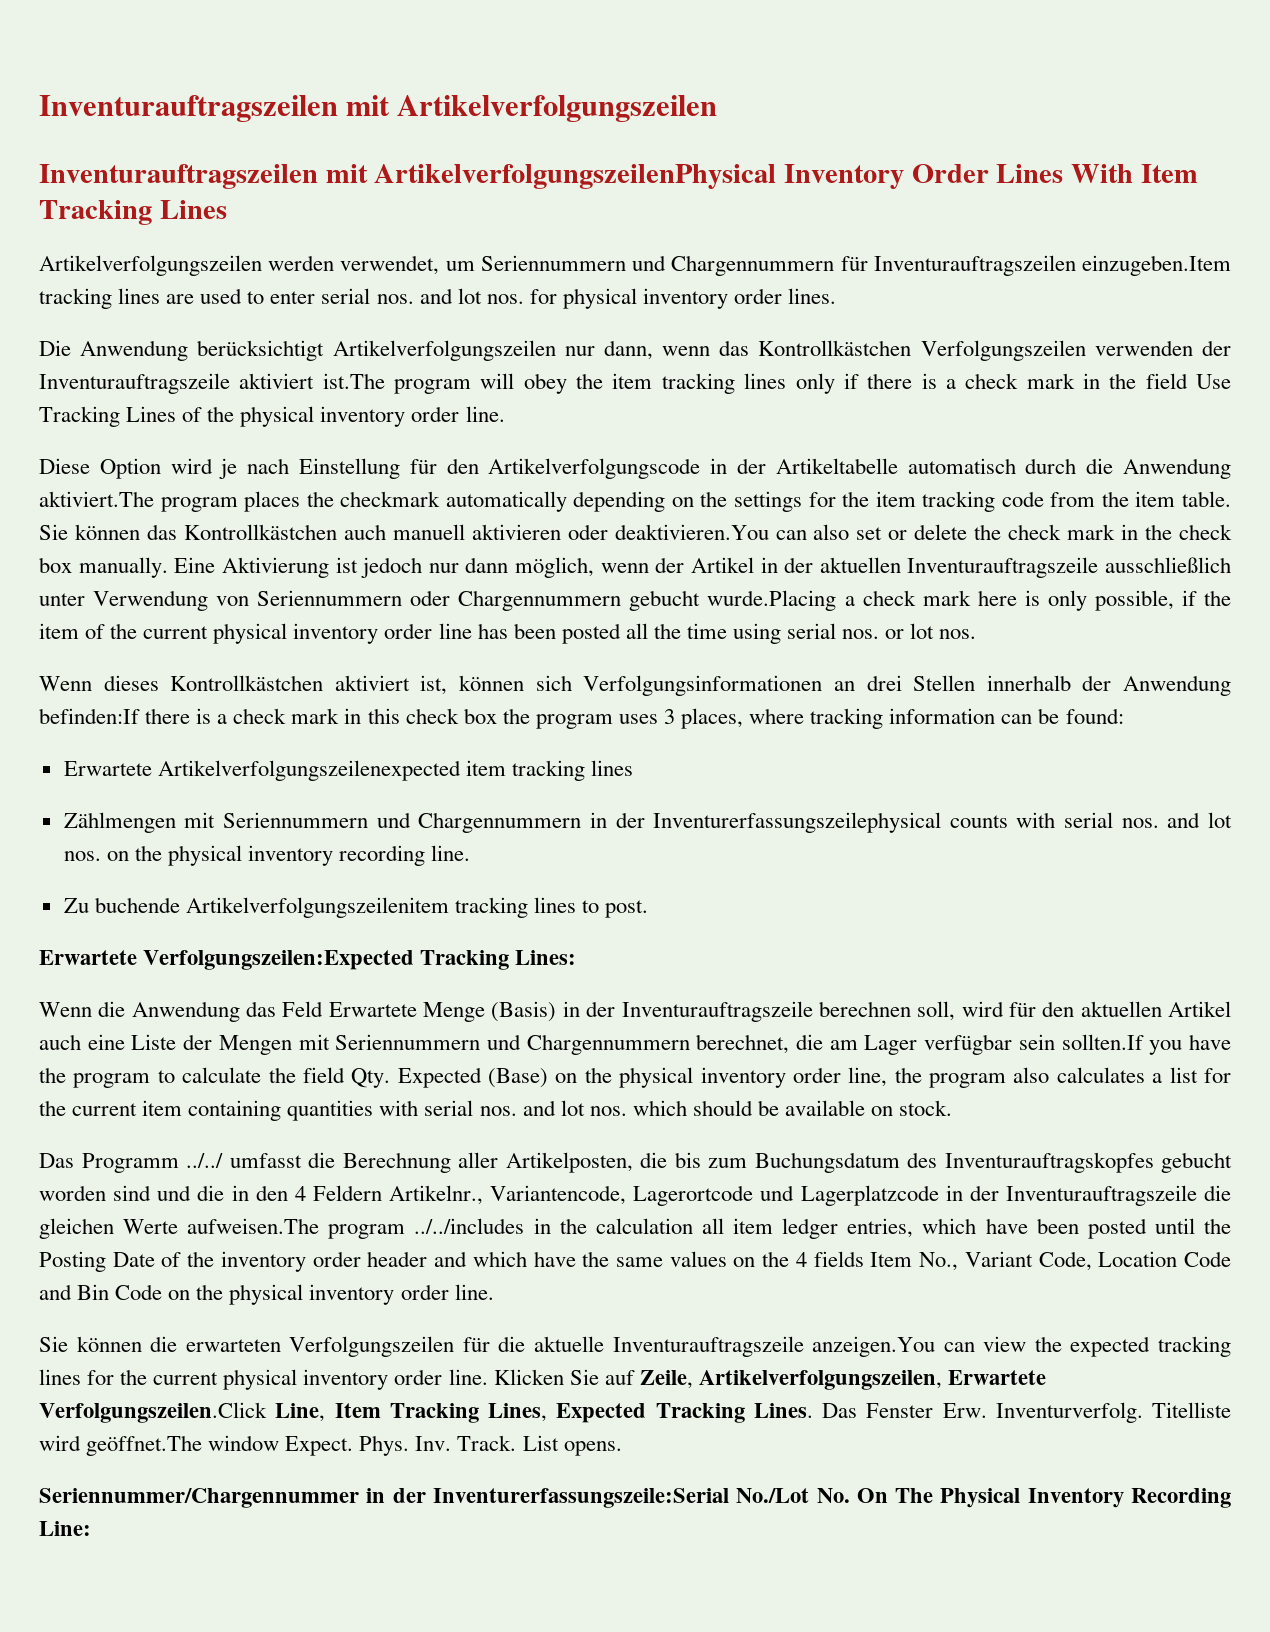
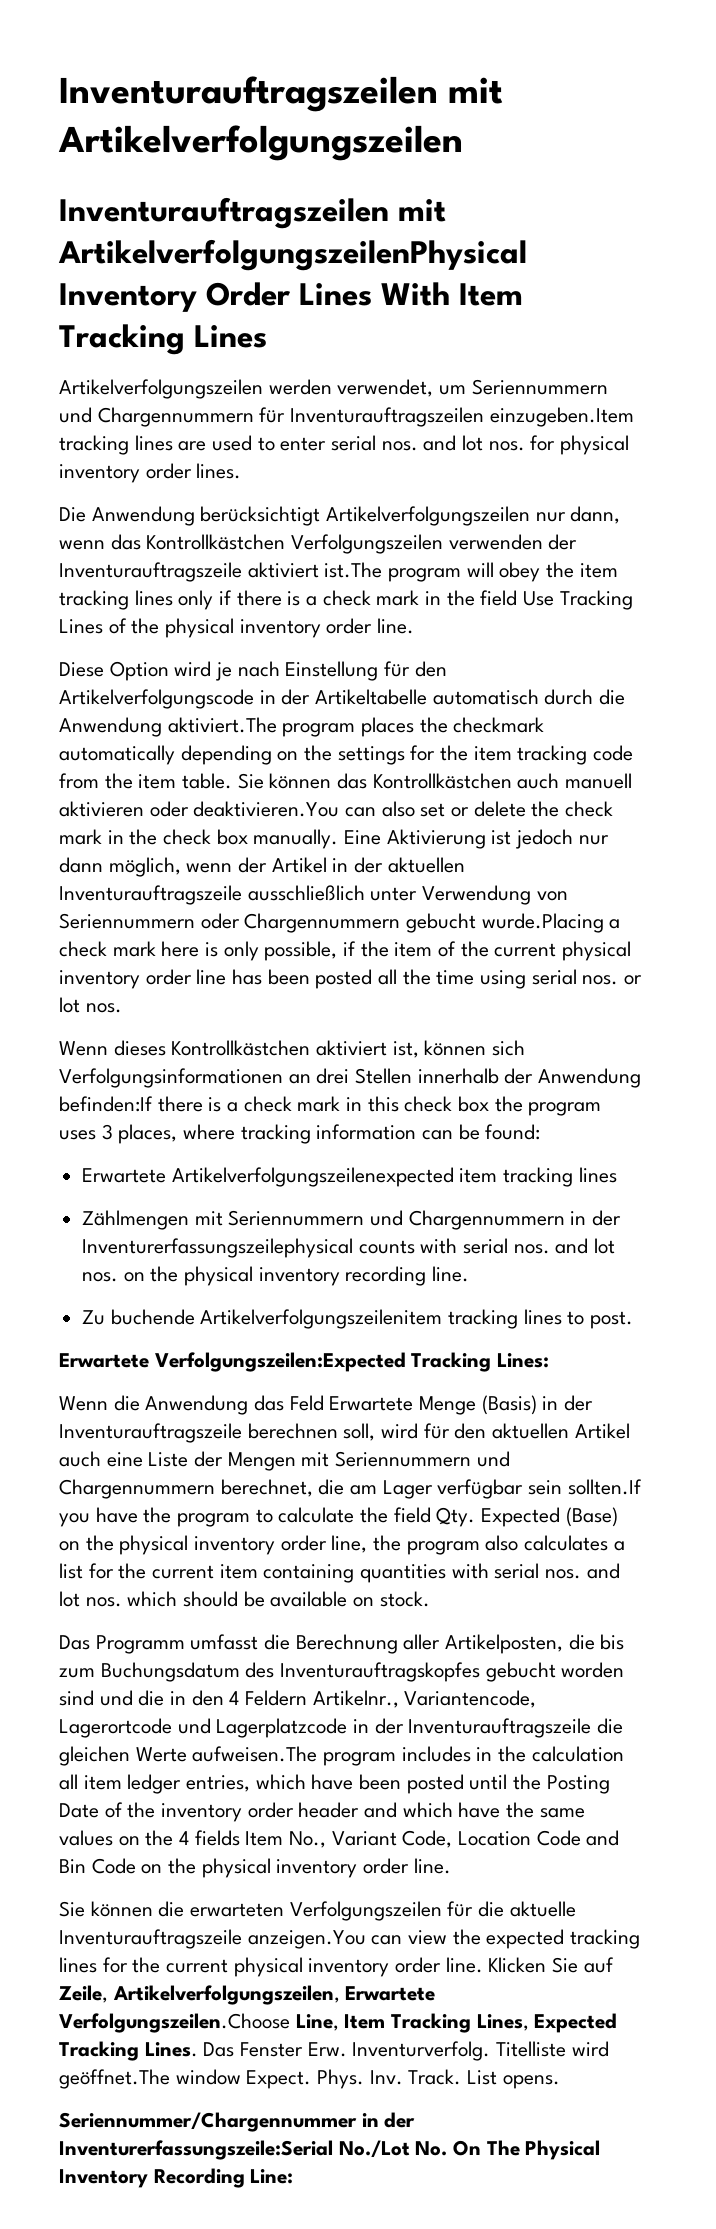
[186,1153,223,1168] ../../ -> (185, 1644) none
[414,1218,525,1234] ../../includes -> [401,1746,471,1762] includes
[39,1402,267,1423] Verfolgungszeilen.Click -> [59,2013,290,2033] Verfolgungszeilen.Choose

